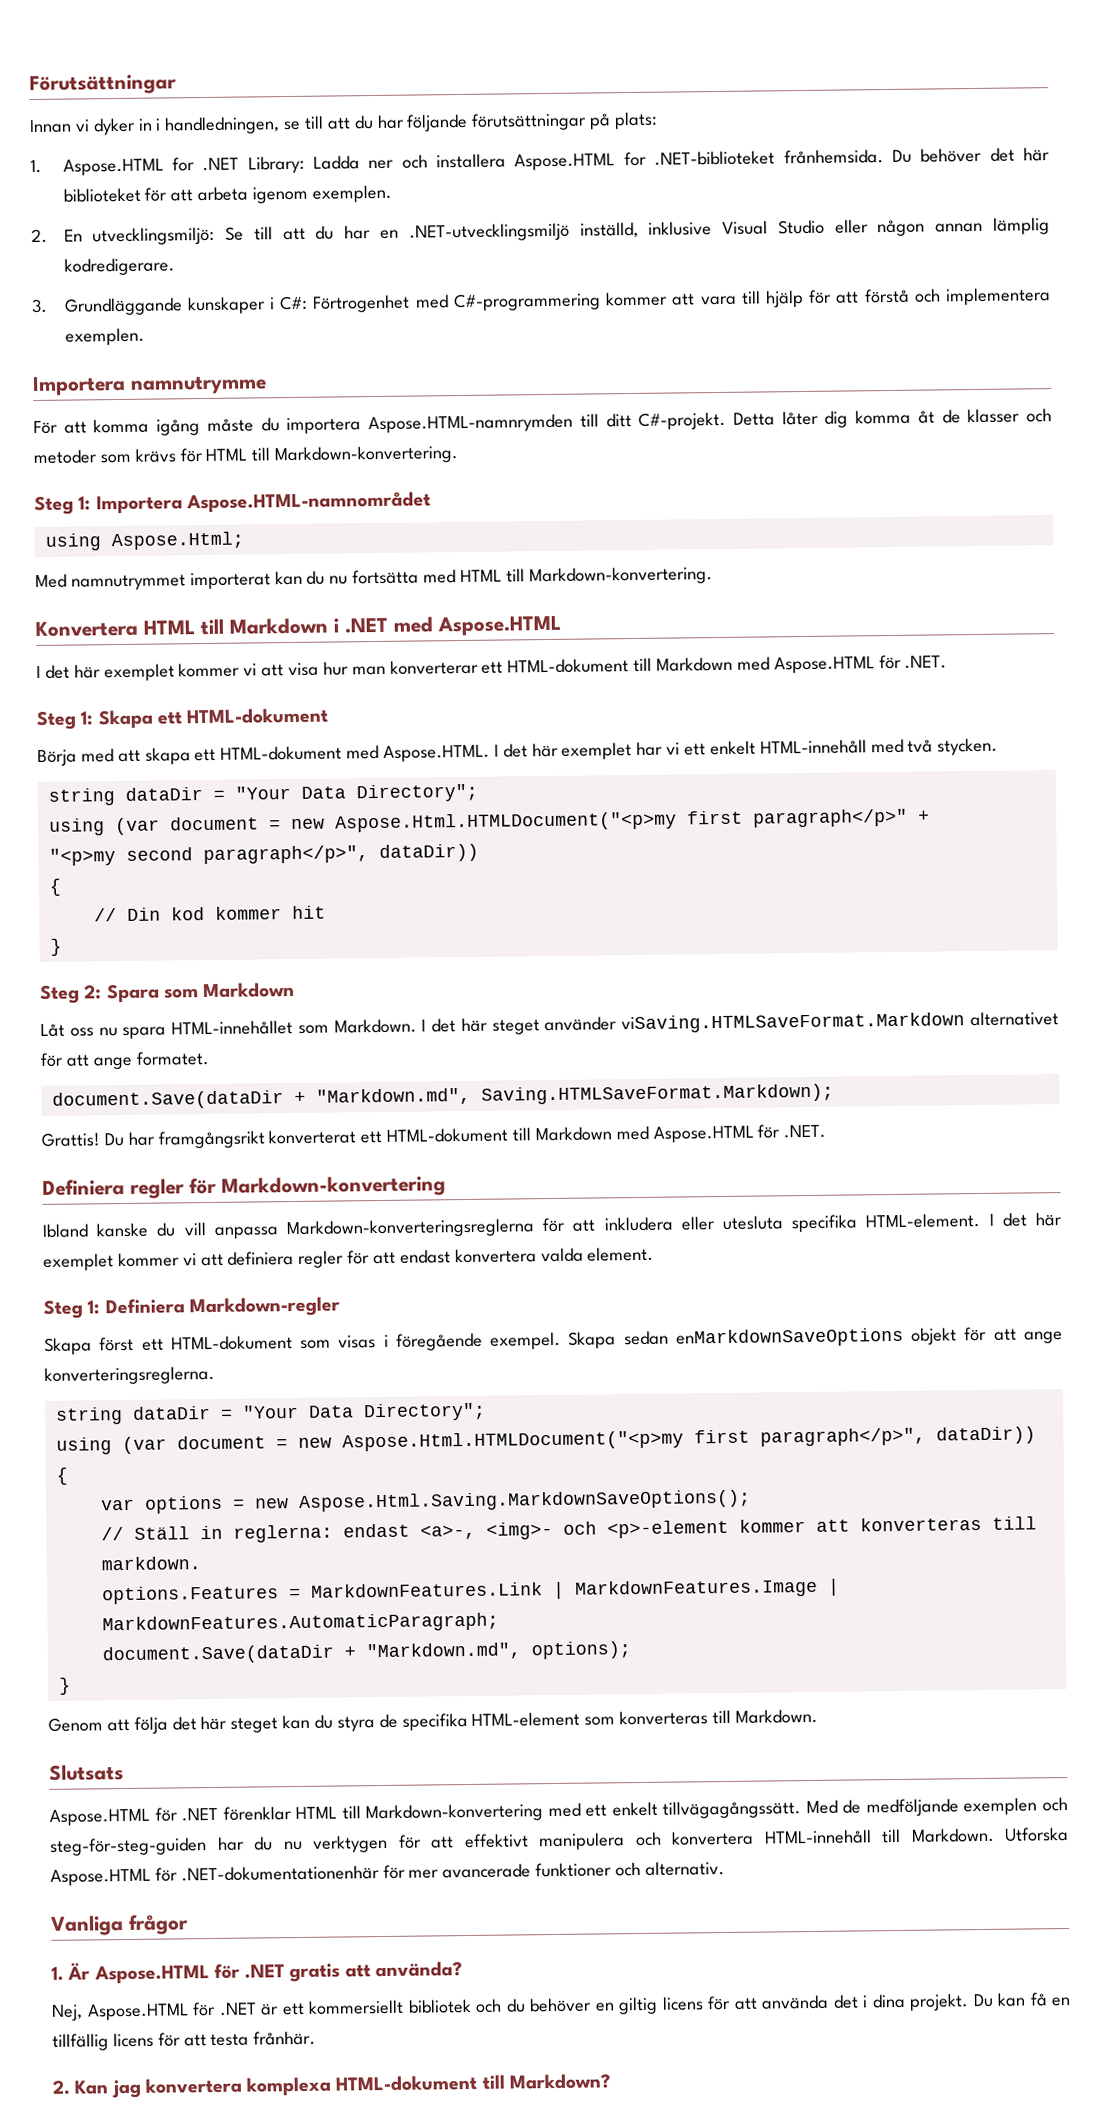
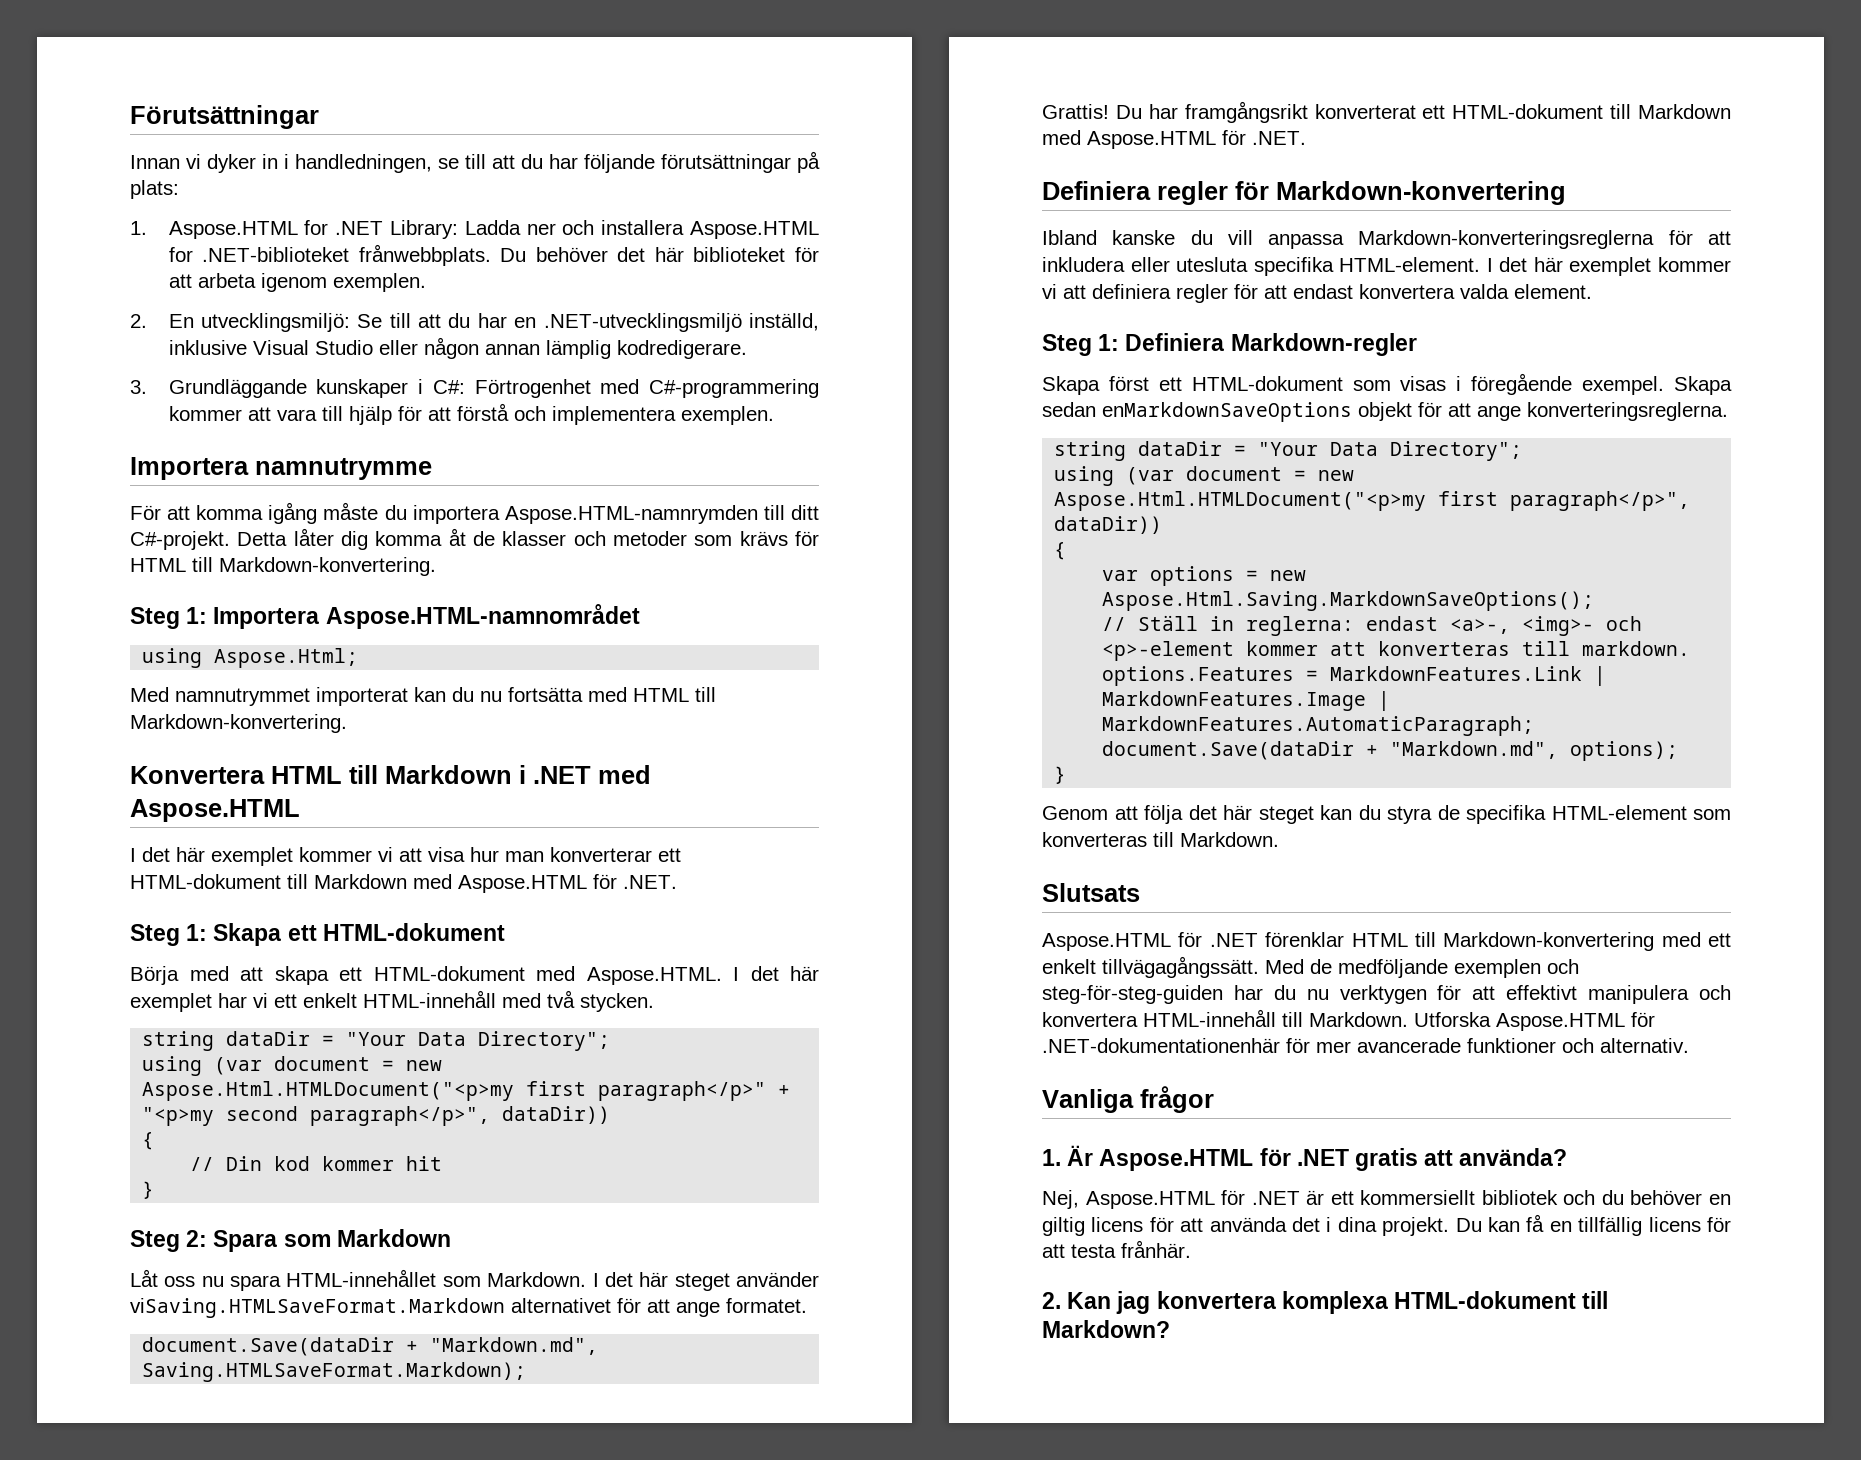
[783,149,884,165] frånhemsida. -> [358,244,491,266] frånwebbplats.

